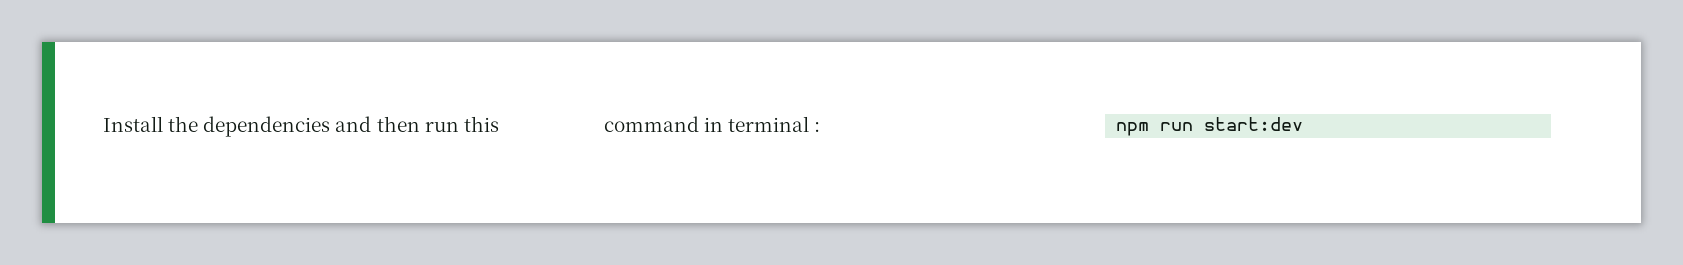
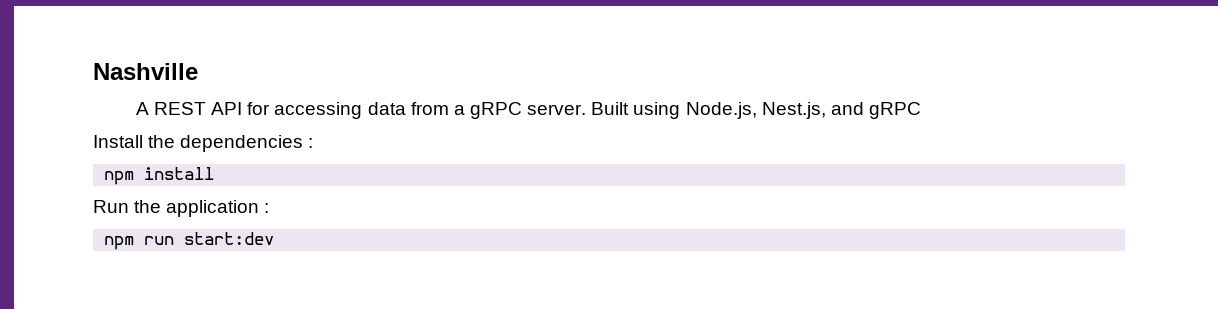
[103,116,810,137] Install the dependencies and then run this command in terminal -> [93,63,198,80] [135,102,921,119] [93,135,314,152] [104,167,215,185] [93,200,260,217] Nashville // A REST API for accessing data from a gRPC server. Built using Node.js, Nest.js, and gRPC // Install the dependencies : // npm install // Run the application

